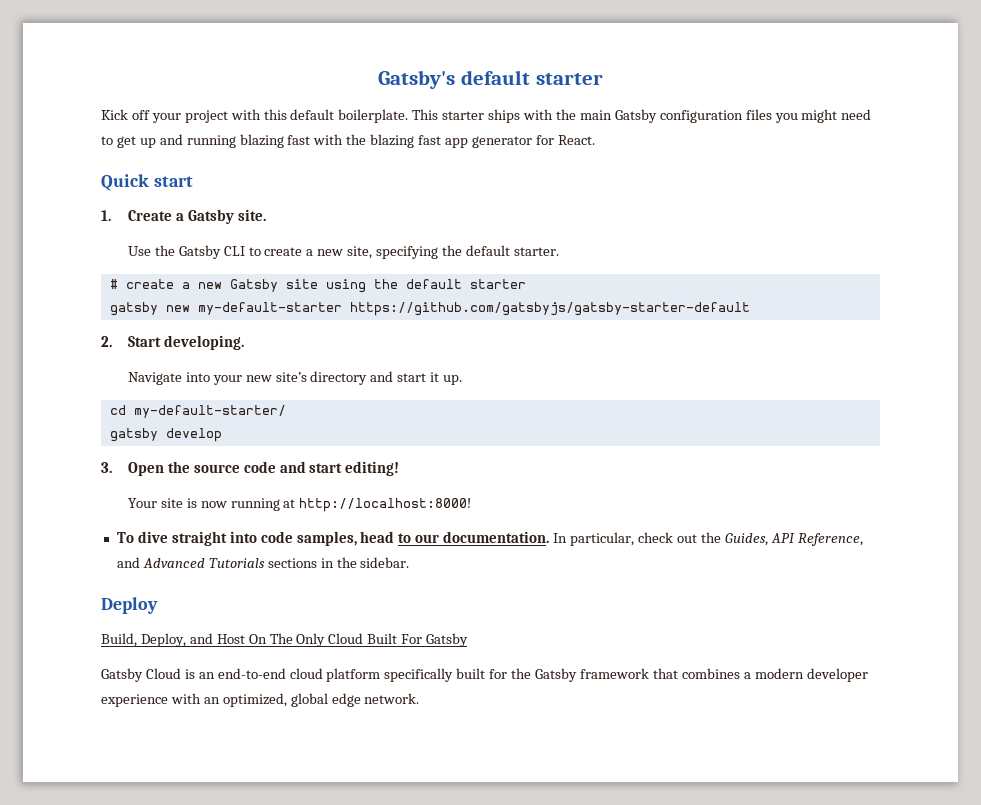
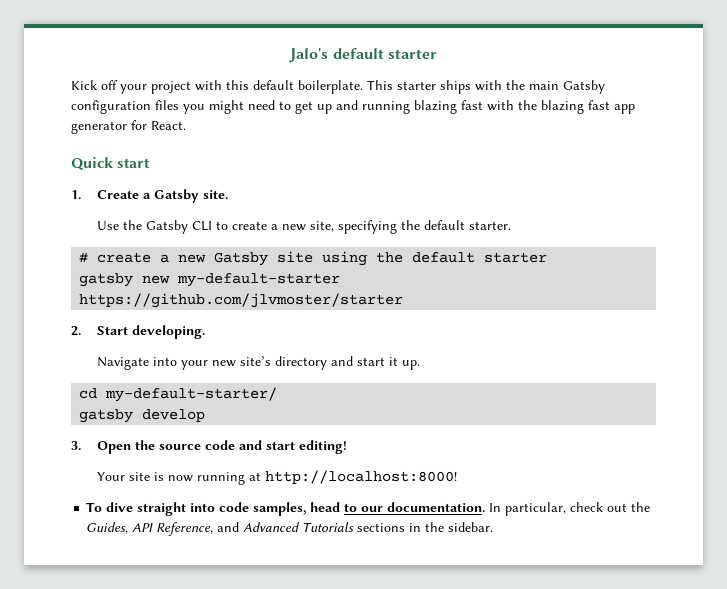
[378,70,456,89] Gatsby's -> [289,48,329,63] Jalo's
[349,302,750,316] https://github.com/gatsbyjs/gatsby-starter-default -> [79,293,404,308] https://github.com/jlvmoster/starter
[101,597,158,614] [101,633,469,647] [101,668,868,682] [101,693,420,707] // Deploy // Build, Deploy, and Host On The Only Cloud Built For Gatsby // Gatsby Cloud is an end-to-end cloud platform specifically built for the Gatsby framework that combines a modern developer experience with an optimized, global edge network. -> (494, 527) none

